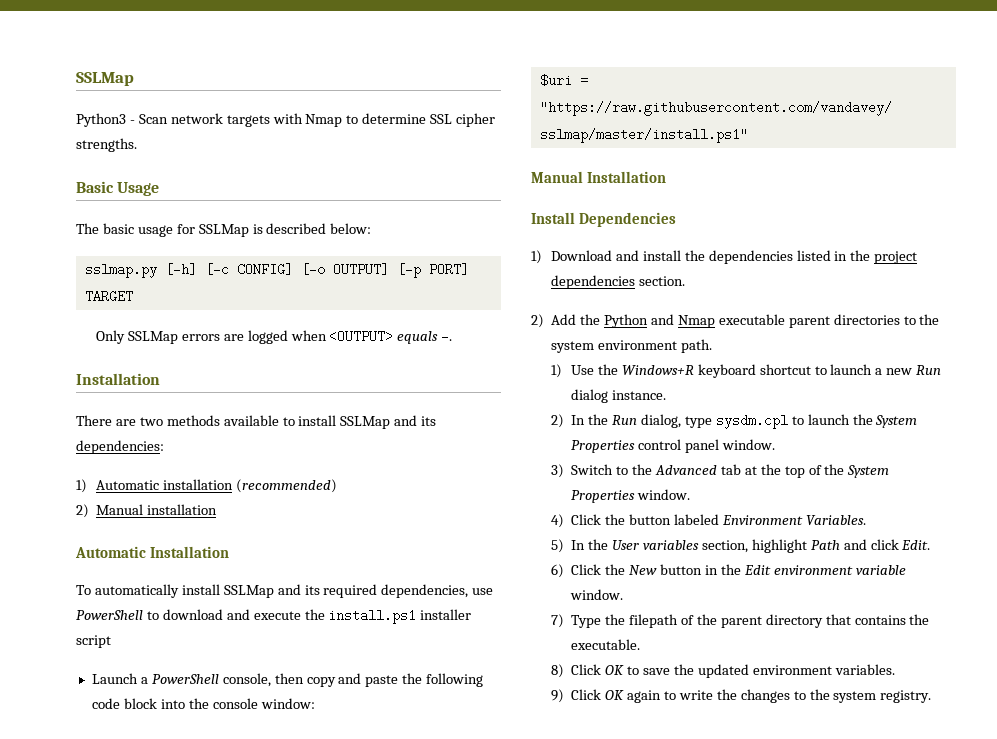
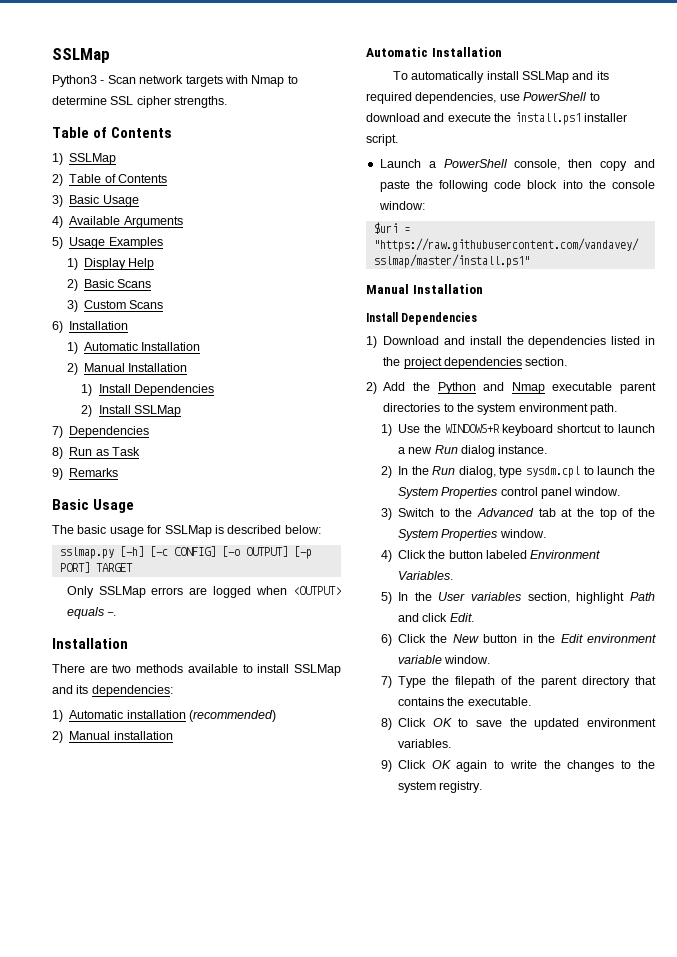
(137, 145) none -> [52,127,173,138] [52,153,117,165] [52,174,167,186] [52,195,139,207] [52,216,183,228] [52,237,163,249] [66,258,155,270] [66,279,152,291] [66,300,164,312] [52,321,129,333] [66,342,201,354] [66,363,188,375] [81,384,215,396] [81,405,182,417] [52,426,150,438] [52,447,140,459] [52,468,119,480] // Table of Contents // 1) SSLMap // 2) Table of Contents // 3) Basic Usage // 4) Available Arguments // 5) Usage Examples // 1) Display Help // 2) Basic Scans // 3) Custom Scans // 6) Installation // 1) Automatic Installation // 2) Manual Installation // 1) Install Dependencies // 2) Install SSLMap // 7) Dependencies // 8) Run as Task // 9) Remarks
[76,635,111,648] script -> [366,134,398,146] script.
[621,365,694,375] Windows+R -> [444,424,500,433] WINDOWS+R

